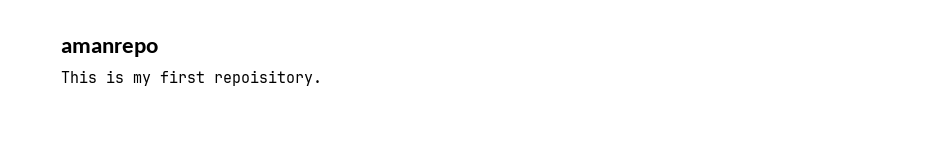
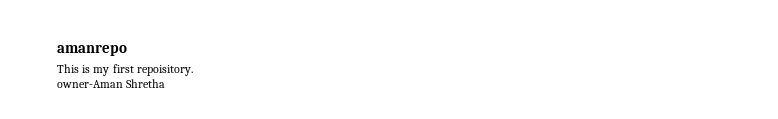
(322, 78) none -> [57,79,166,88] // owner-Aman Shretha

